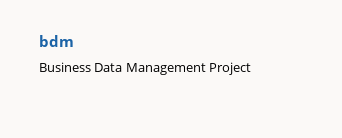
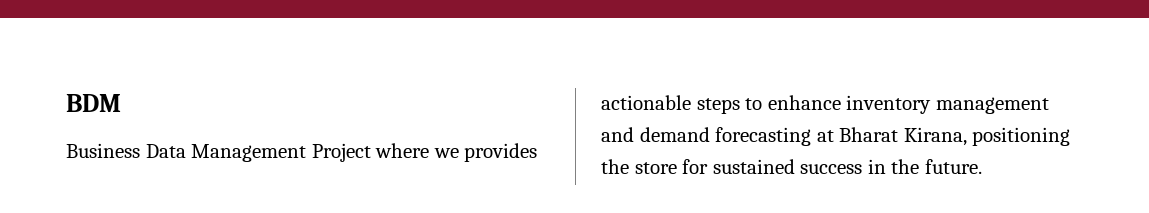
[39,35,74,47] bdm -> [66,94,121,112] BDM
(252, 68) none -> [375,143,538,162] [601,95,1049,114] [601,127,1071,146] [601,159,982,174] where we provides actionable steps to enhance inventory management and demand forecasting at Bharat Kirana, positioning the store for sustained success in the future.

